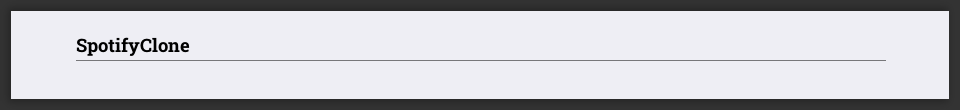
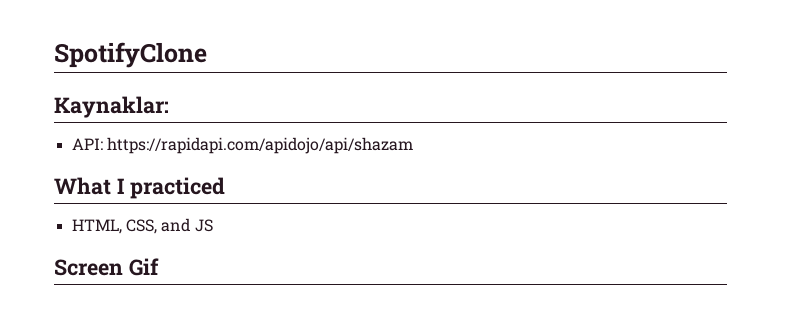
(190, 46) none -> [54,96,169,118] [71,137,413,154] [54,177,225,199] [71,218,213,234] [54,258,159,276] // Kaynaklar: // API: https://rapidapi.com/apidojo/api/shazam // What I practiced // HTML, CSS, and JS // Screen Gif

